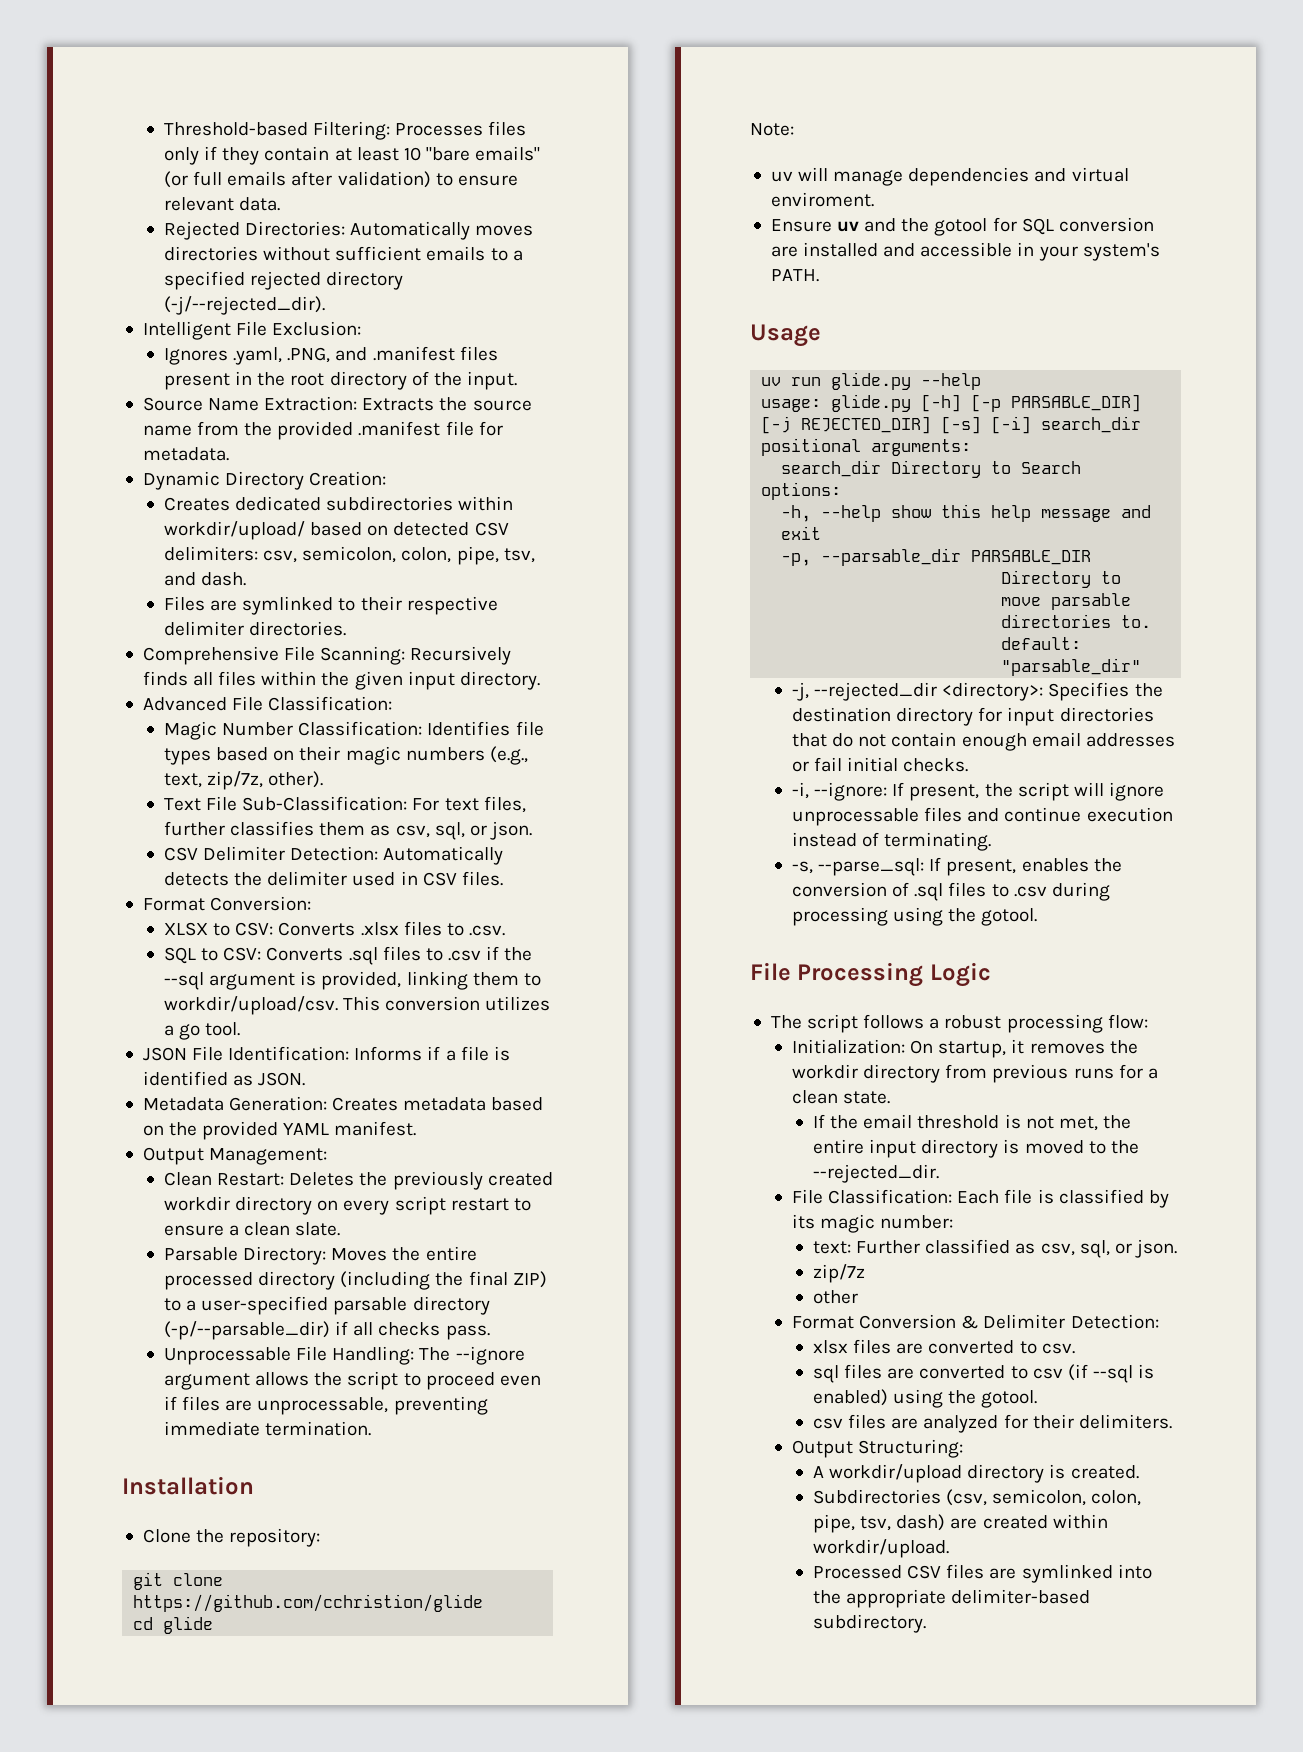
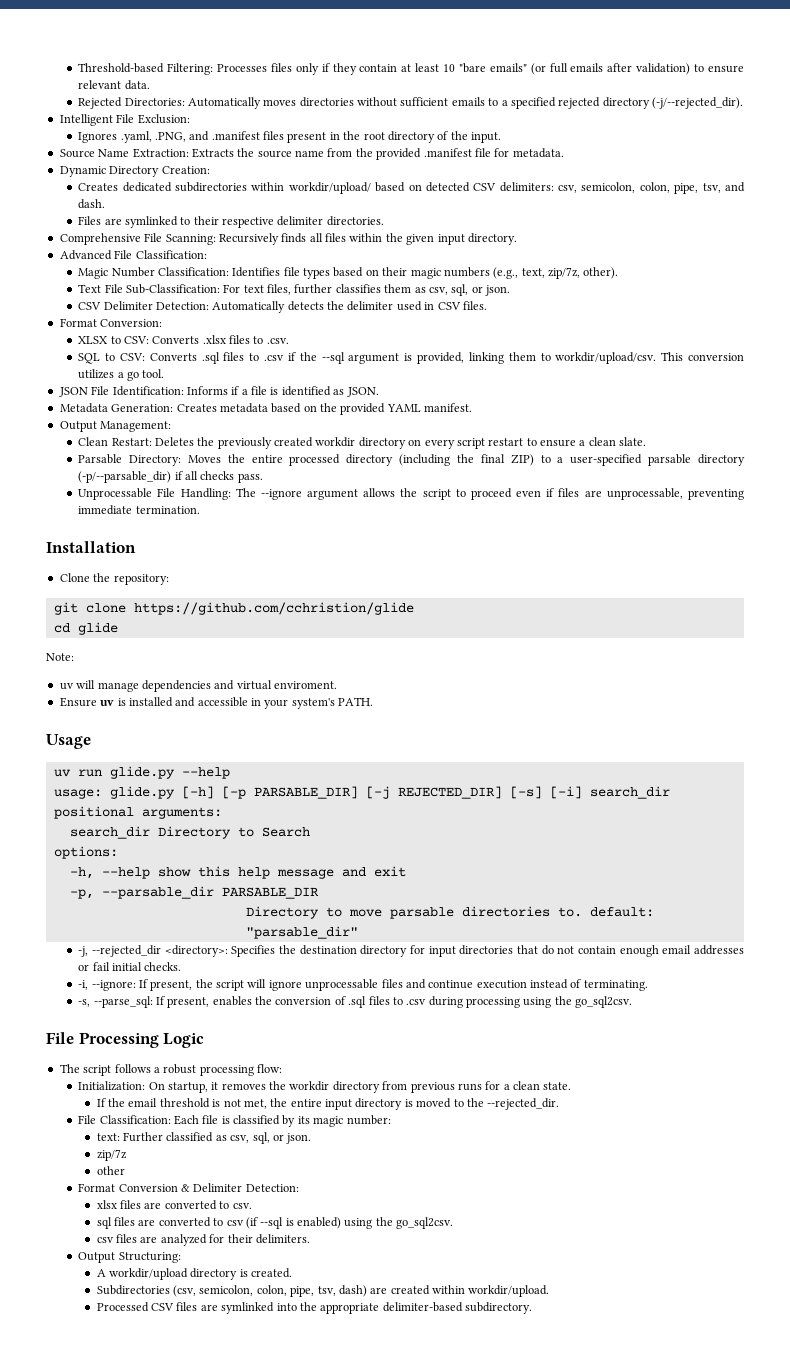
[864,217,1154,236] [770,246,798,257] and the gotool for SQL conversion are -> [117,698,126,706] is
[981,908,1038,926] gotool. -> [575,996,633,1008] go_sql2csv.
[981,1390,1038,1408] gotool. -> [396,1217,454,1229] go_sql2csv.

